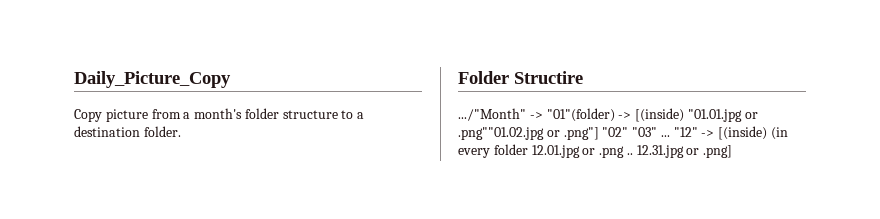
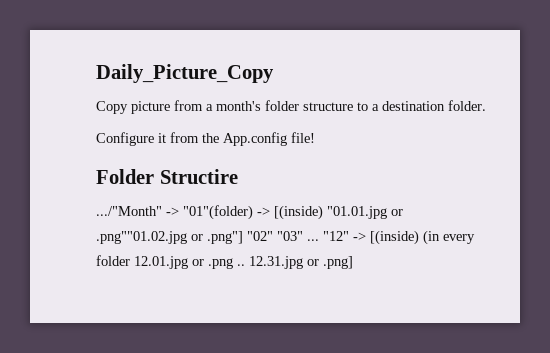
(181, 131) none -> [96,132,315,146] // Configure it from the App.config file!

